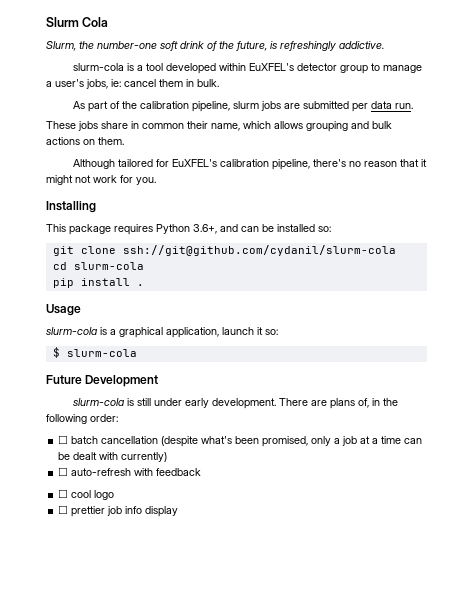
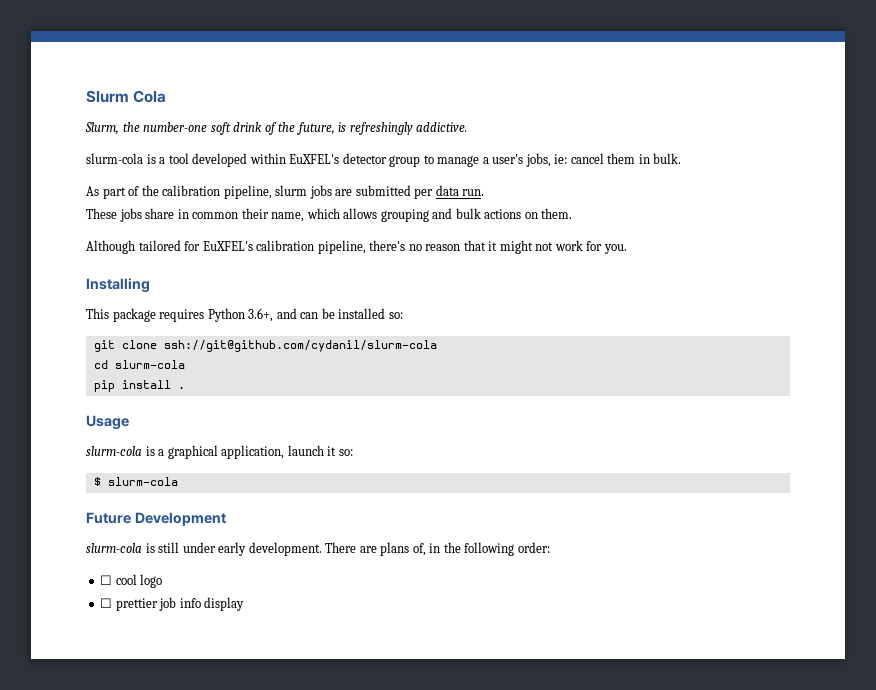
[58,435,423,447] [58,452,168,462] [58,467,202,476] // ☐ batch cancellation (despite what's been promised, only a job at a time can be dealt with currently) // ☐ auto-refresh with feedback -> (550, 547) none

